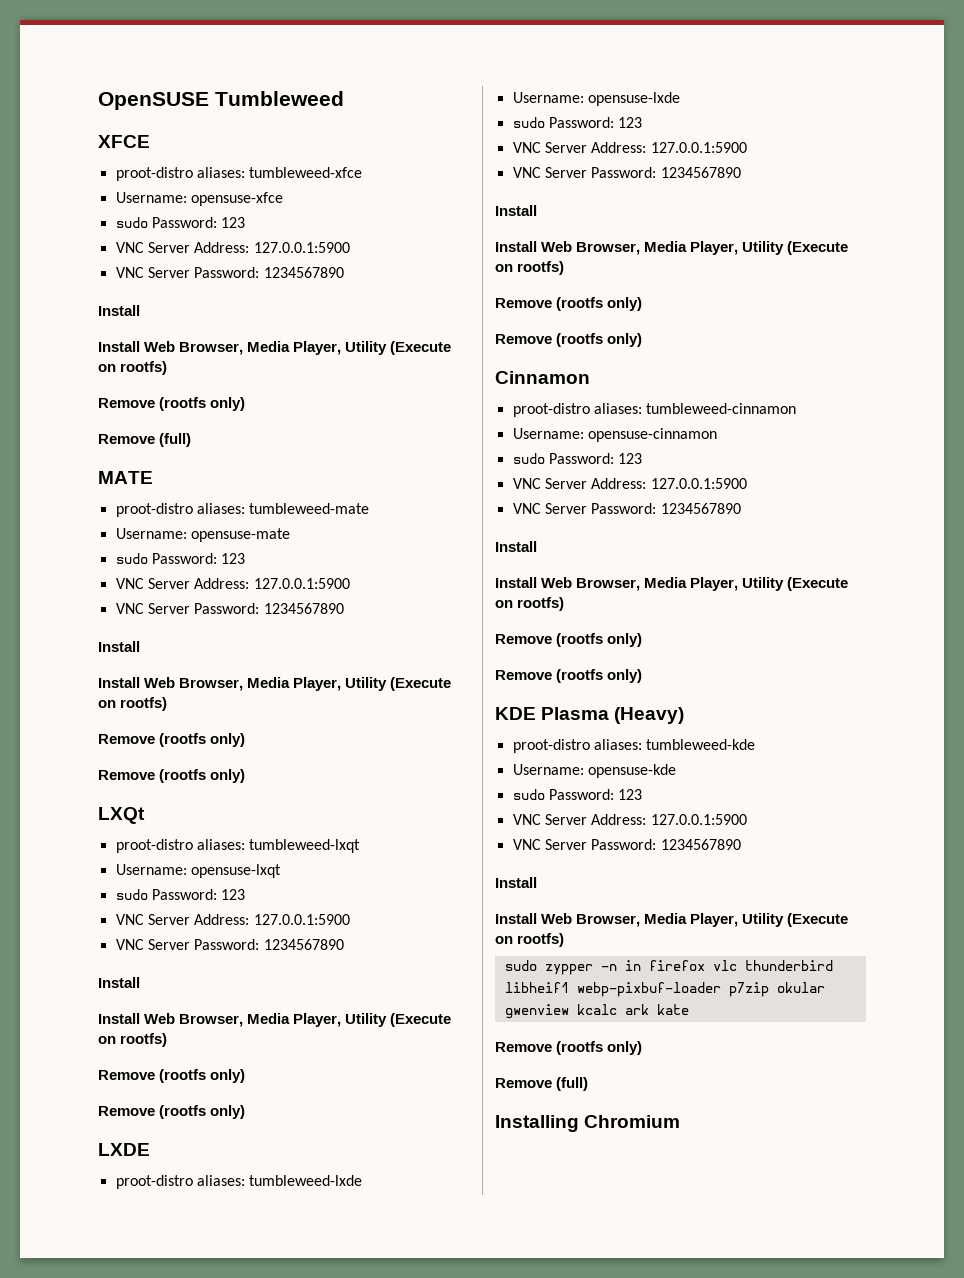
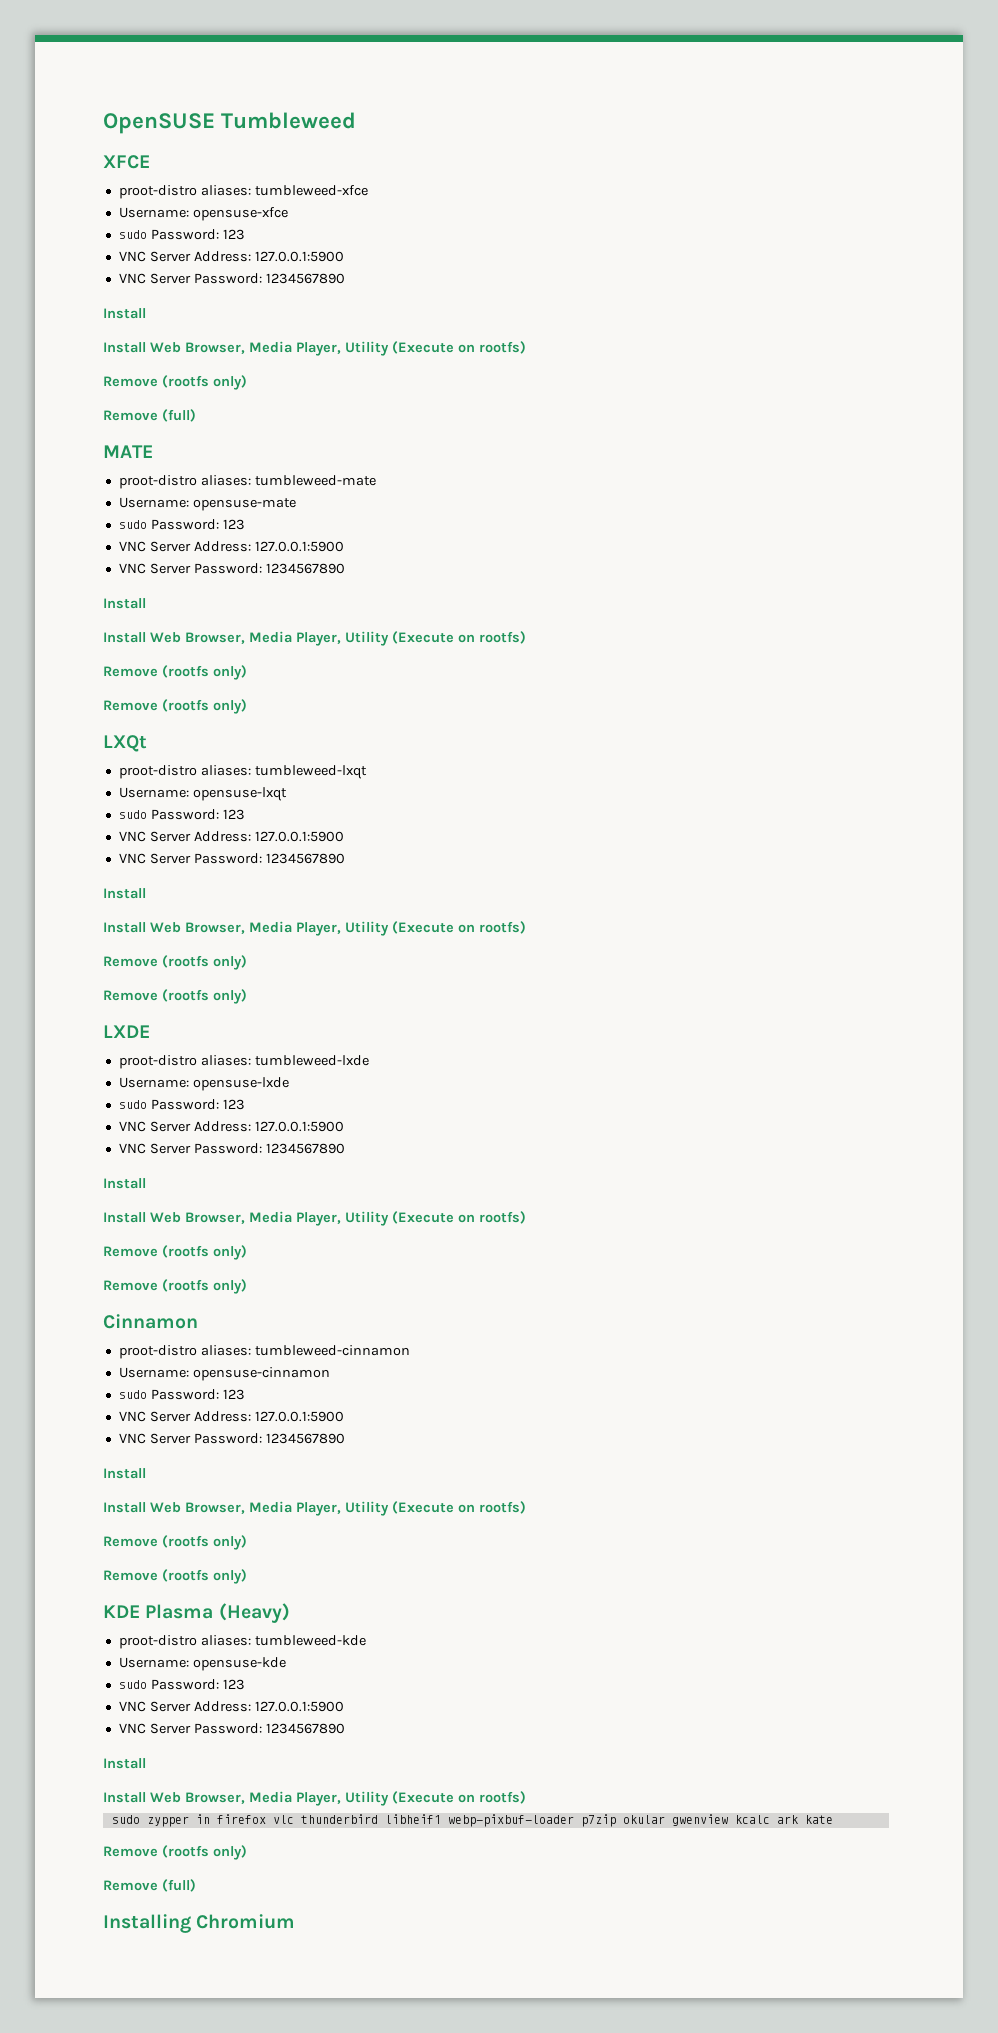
[600,964,617,971] -n -> (189, 1821) none

